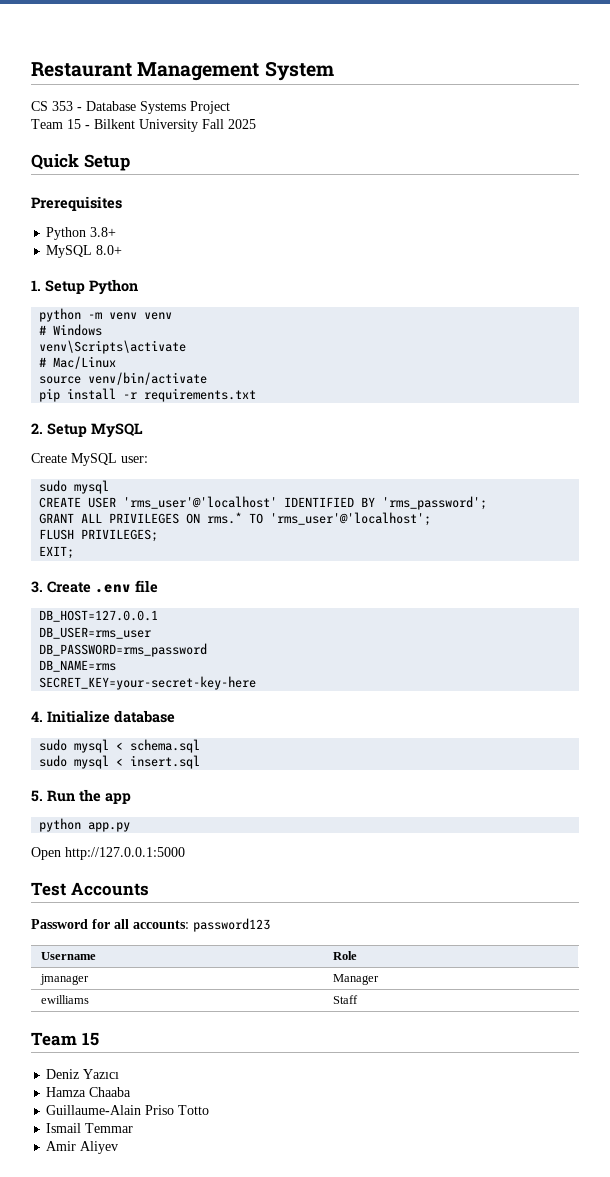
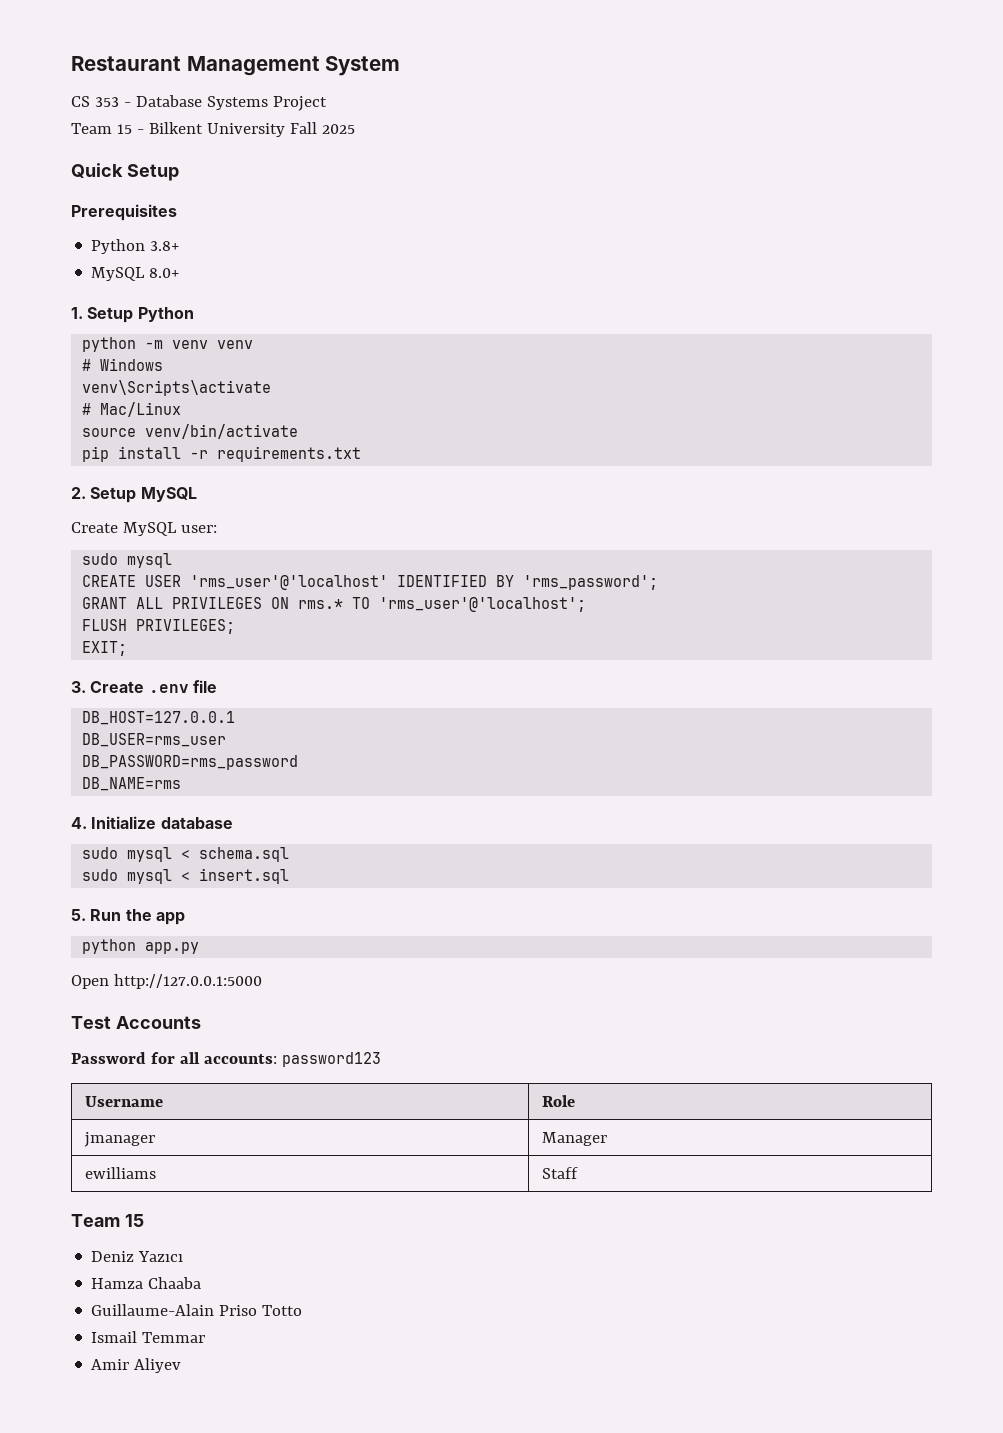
[39,676,257,690] // SECRET_KEY=your-secret-key-here -> (182, 784) none

